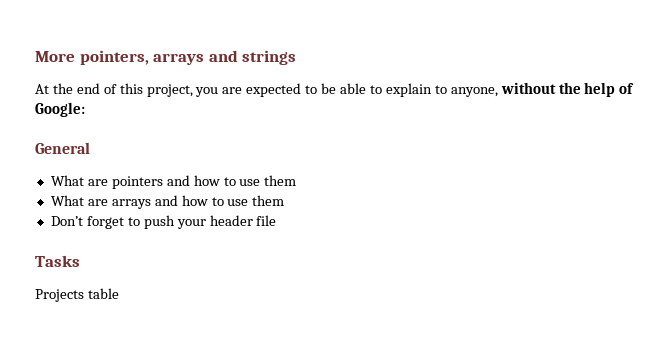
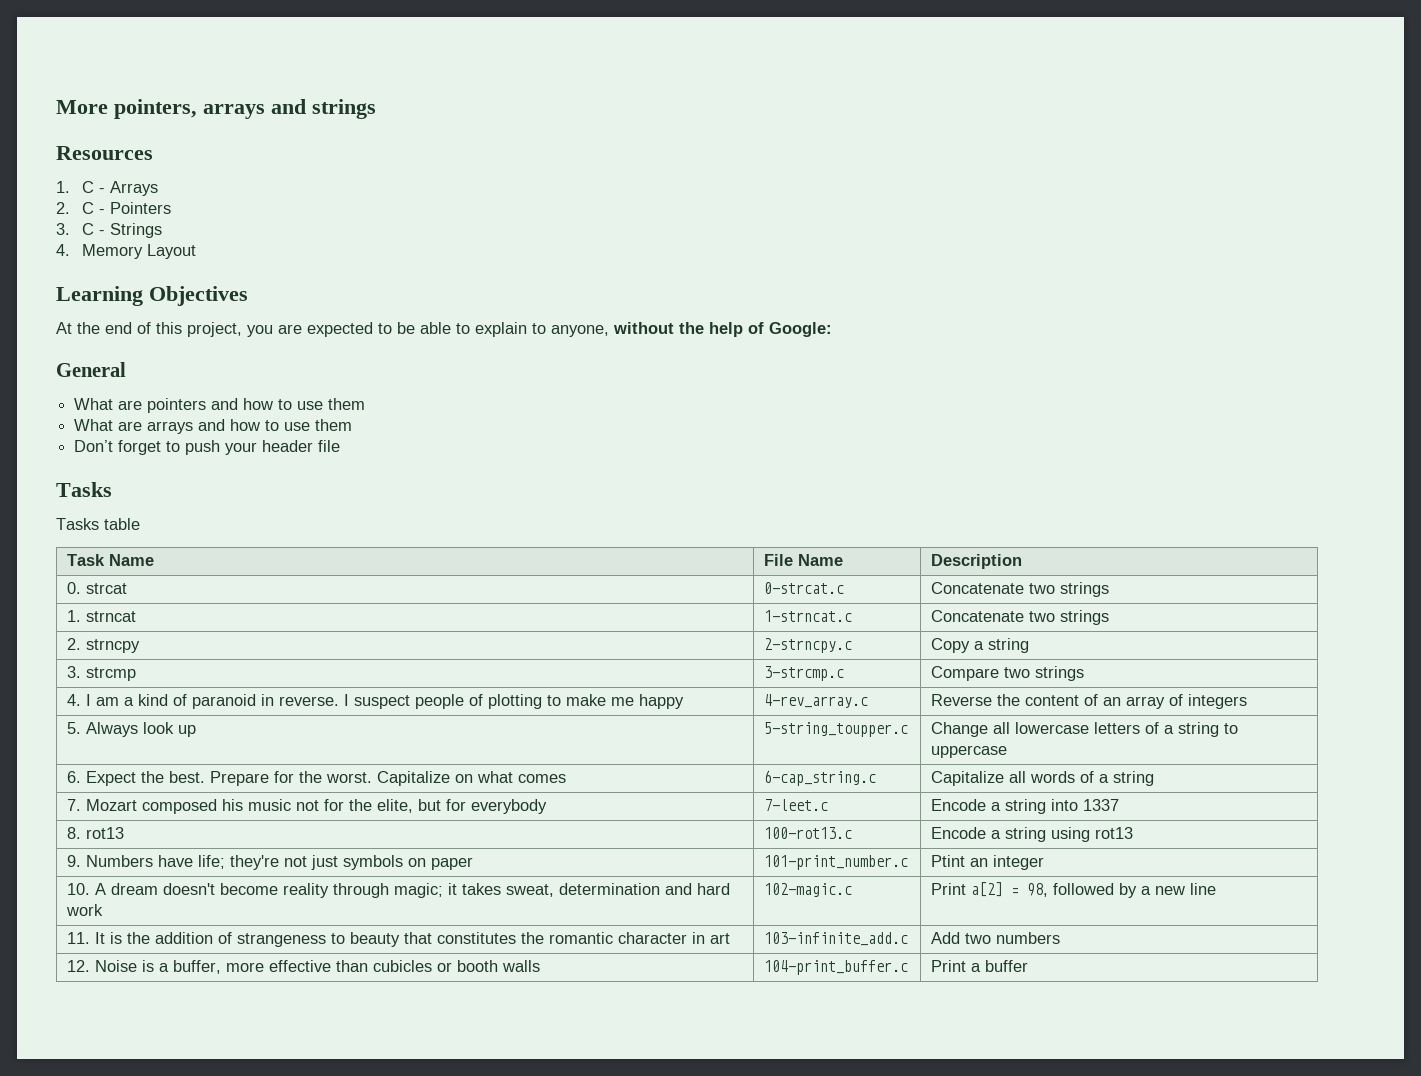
(297, 57) none -> [56,146,153,160] [56,181,159,196] [56,202,172,214] [56,223,163,238] [56,244,197,259] [56,286,248,306] // Resources // 1. C - Arrays // 2. C - Pointers // 3. C - Strings // 4. Memory Layout // Learning Objectives
[35,289,84,302] Projects -> [56,518,99,530] Tasks
(119, 293) none -> [66,554,154,566] [763,554,843,566] [930,554,1022,569] [66,582,127,594] [763,582,844,594] [930,582,1109,597] [66,610,136,622] [763,610,852,622] [930,610,1109,625] [66,638,140,653] [763,638,852,653] [930,638,1029,653] [66,666,136,681] [763,666,844,681] [930,666,1084,681] [66,694,684,709] [763,694,868,708] [930,694,1247,709] [66,722,196,737] [763,722,908,737] [930,722,1238,737] [930,745,1007,758] [66,771,566,786] [763,770,876,786] [930,771,1154,786] [66,799,547,814] [763,799,828,811] [930,799,1119,814] [66,827,124,839] [763,827,852,839] [930,827,1133,842] [66,855,473,870] [763,855,908,870] [930,855,1044,870] [66,883,730,898] [65,904,103,916] [763,883,852,897] [930,882,1216,898] [66,932,730,947] [763,932,908,946] [930,932,1060,944] [66,960,540,974] [763,960,908,975] [930,960,1028,972] // Task Name | File Name | Description // 0. strcat | 0-strcat.c | Concatenate two strings // 1. strncat | 1-strncat.c | Concatenate two strings // 2. strncpy | 2-strncpy.c | Copy a string // 3. strcmp | 3-strcmp.c | Compare two strings // 4. I am a kind of paranoid in reverse. I suspect people of plotting to make me happy | 4-rev_array.c | Reverse the content of an array of integers // 5. Always look up | 5-string_toupper.c | Change all lowercase letters of a string to uppercase // 6. Expect the best. Prepare for the worst. Capitalize on what comes | 6-cap_string.c | Capitalize all words of a string // 7. Mozart composed his music not for the elite, but for everybody | 7-leet.c | Encode a string into 1337 // 8. rot13 | 100-rot13.c | Encode a string using rot13 // 9. Numbers have life; they're not just symbols on paper | 101-print_number.c | Ptint an integer // 10. A dream doesn't become reality through magic; it takes sweat, determination and hard work | 102-magic.c | Print a[2] = 98, followed by a new line // 11. It is the addition of strangeness to beauty that constitutes the romantic character in art | 103-infinite_add.c | Add two numbers // 12. Noise is a buffer, more effective than cubicles or booth walls | 104-print_buffer.c | Print a buffer

